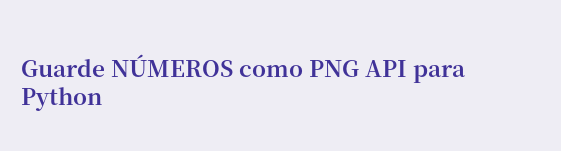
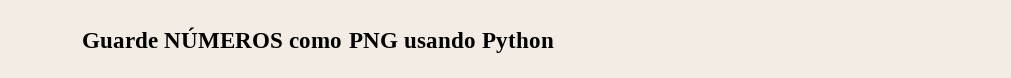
[365,60,467,83] API para -> [403,32,476,48] usando

